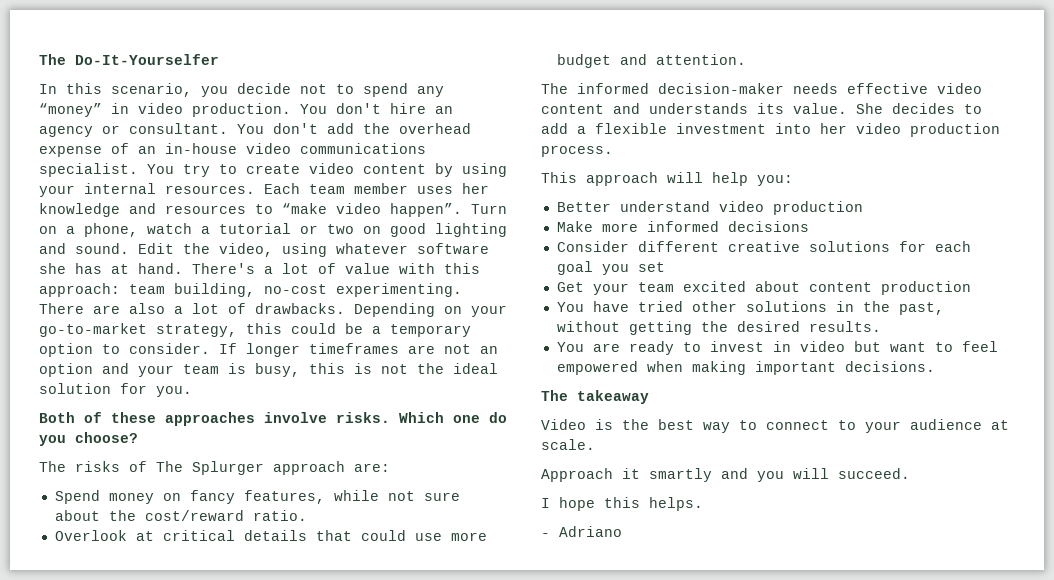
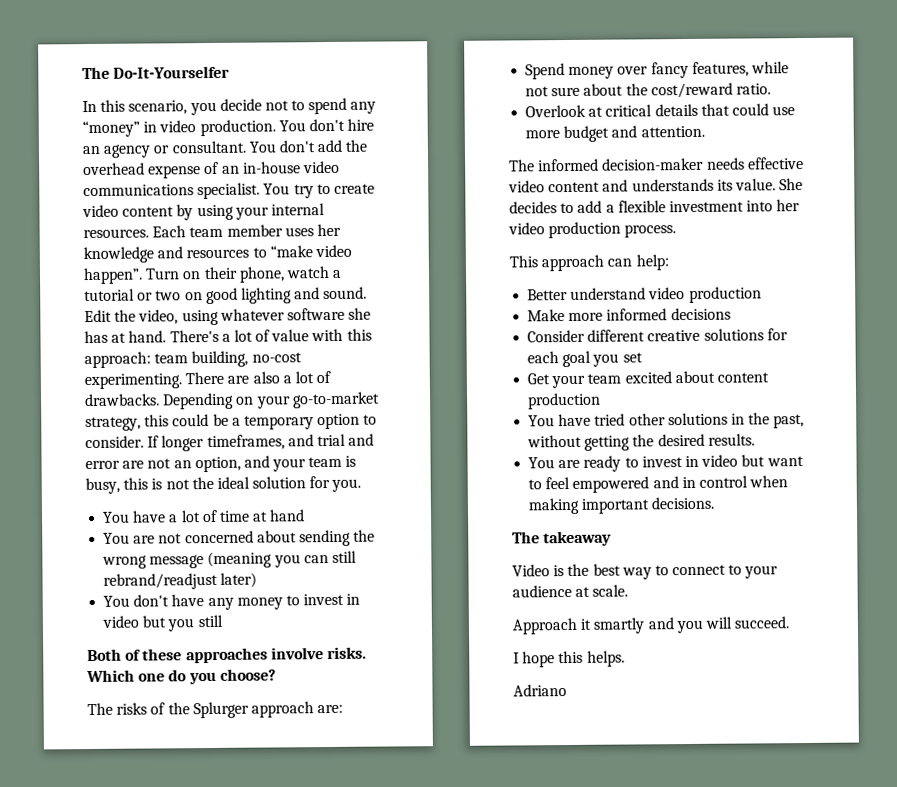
[66,226,75,234] a -> [203,266,238,280] their
[309,343,399,354] timeframes -> [206,433,375,451] [85,460,120,470] timeframes, and trial and error
[39,363,93,377] option -> [194,456,241,473] option,
(192, 391) none -> [102,509,306,523] [103,529,376,547] [102,550,357,569] [103,572,258,590] [103,593,361,611] [102,614,223,632] // You have a lot of time at hand // You are not concerned about sending the wrong message (meaning you can still rebrand/readjust later) // You don't have any money to invest in video but you still
[156,461,183,472] The -> [167,702,190,715] the
[162,493,181,501] on -> [617,66,649,75] over
[667,172,793,186] will help you: -> [607,254,669,271] can help:
(638, 368) none -> [652,475,748,489] and in control
[541,533,550,537] - -> (625, 658) none

